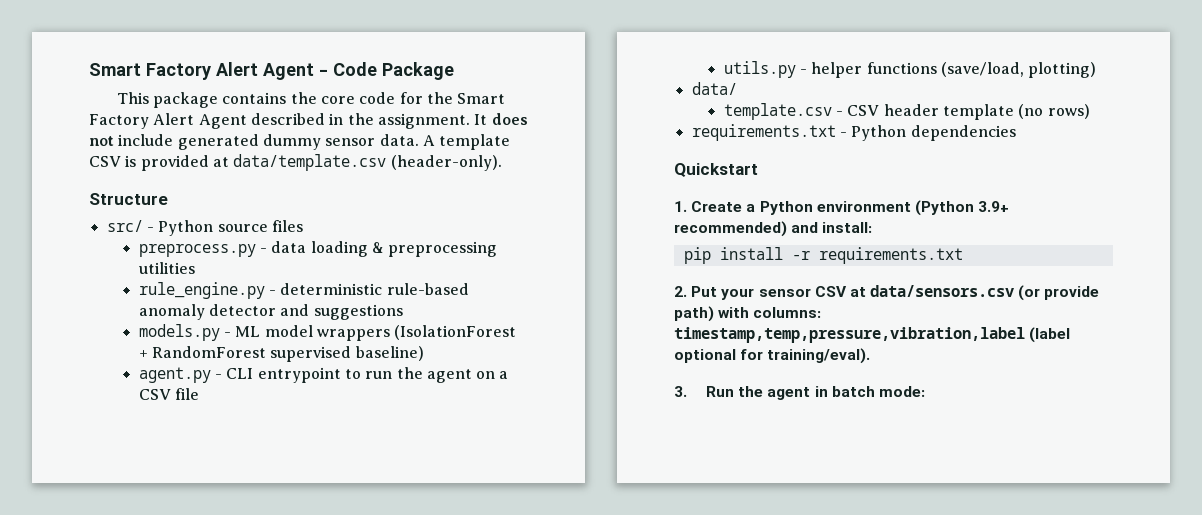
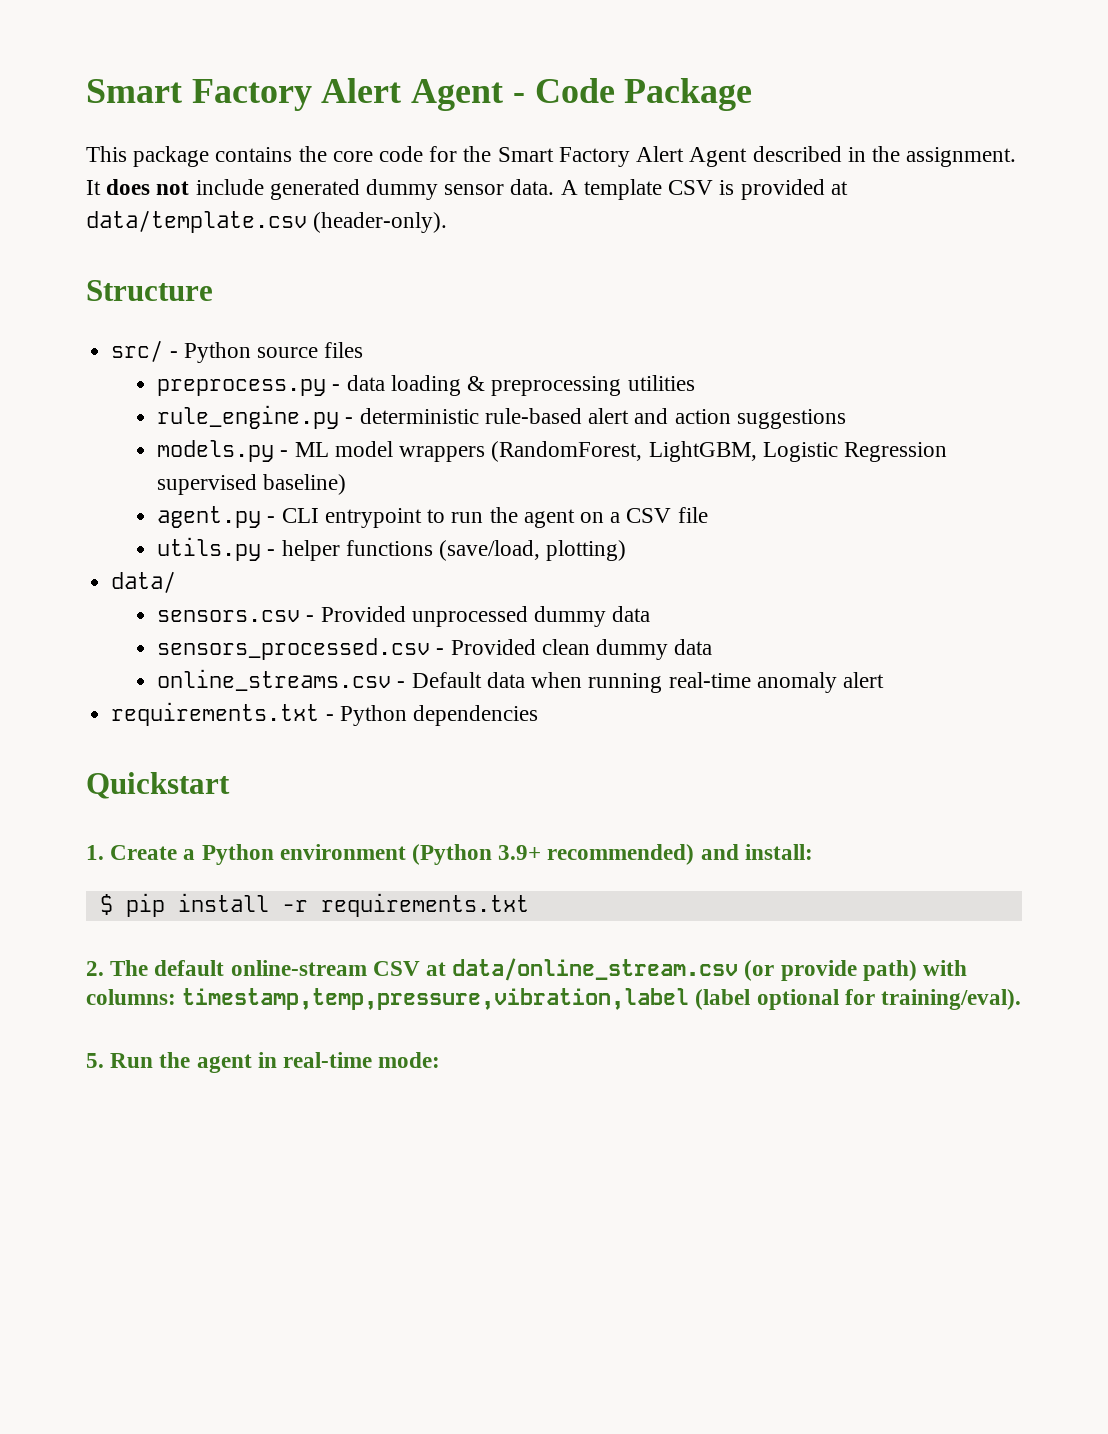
[138,304,310,320] anomaly detector and -> [588,408,731,424] alert and action
[394,325,517,340] [138,346,266,358] (IsolationForest + RandomForest -> [491,441,947,462] (RandomForest, LightGBM, Logistic Regression
[723,103,1090,120] template.csv - CSV header template (no rows) -> [157,606,651,627] [157,638,713,660] [157,669,884,693] sensors.csv - Provided unprocessed dummy data // sensors_processed.csv - Provided clean dummy data // online_streams.csv - Default data when running real-time anomaly alert
(873, 227) none -> [99,894,113,915] $
[691,286,811,300] Put your sensor -> [110,960,367,976] The default online-stream
[870,285,1015,297] data/sensors.csv -> [452,958,739,981] data/online_stream.csv
[674,386,687,397] 3. -> [86,1053,104,1068] 5.
[831,386,875,397] batch -> [283,1052,373,1068] real-time

